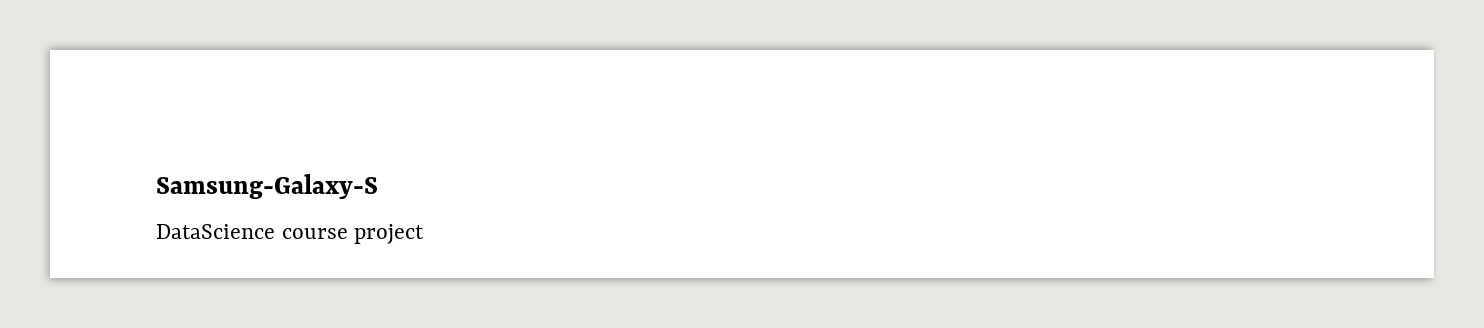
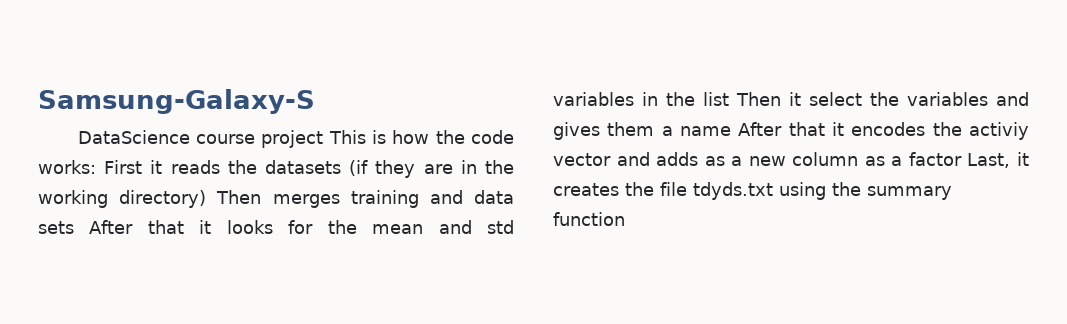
(425, 234) none -> [328,130,515,144] [38,160,515,178] [38,190,514,208] [38,220,515,234] [553,92,1029,106] [553,122,1029,140] [553,152,1029,168] [553,182,952,200] [553,212,625,226] This is how the code works: First it reads the datasets (if they are in the working directory) Then merges training and data sets After that it looks for the mean and std variables in the list Then it select the variables and gives them a name After that it encodes the activiy vector and adds as a new column as a factor Last, it creates the file tdyds.txt using the summary function

